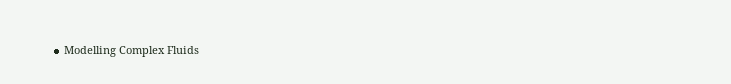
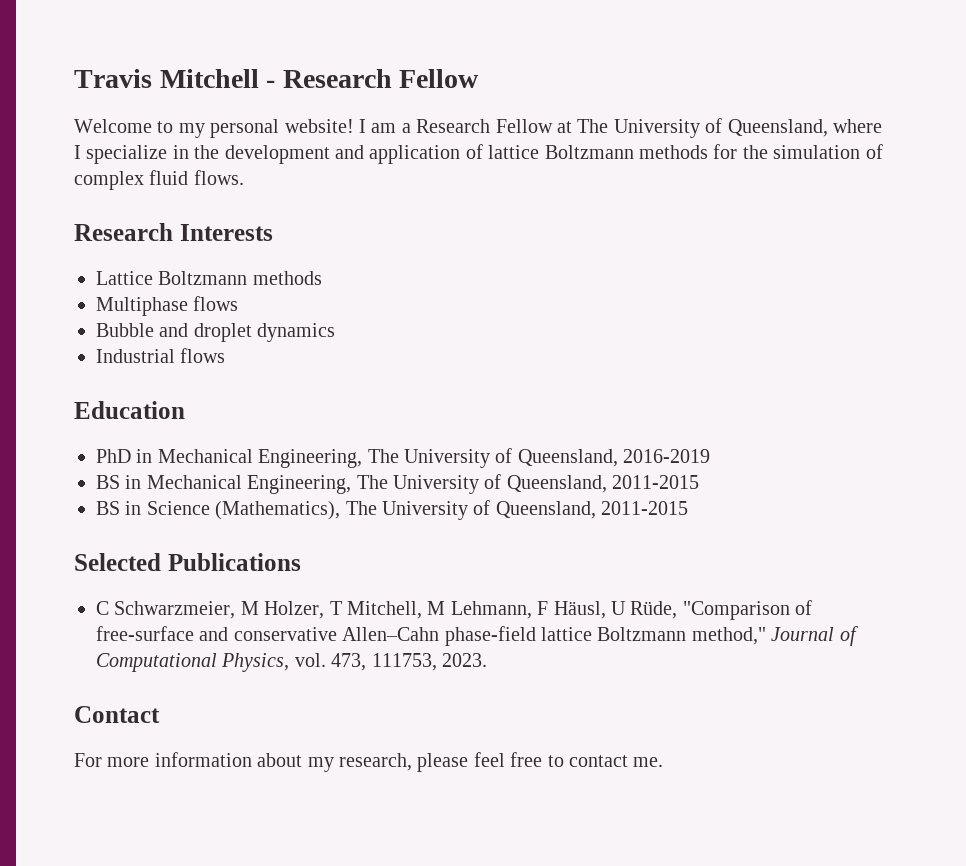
[64,46,200,57] Modelling Complex Fluids -> [74,69,480,88] [74,118,882,138] [74,144,883,164] [74,170,244,190] [74,223,273,241] [96,271,322,285] [96,296,239,316] [96,323,336,342] [96,348,226,363] [74,401,185,419] [96,448,711,468] [96,474,700,494] [96,500,689,520] [74,553,301,571] [96,600,813,620] [96,626,858,646] [96,653,487,672] [74,706,160,723] [74,752,664,772] Travis Mitchell - Research Fellow // Welcome to my personal website! I am a Research Fellow at The University of Queensland, where I specialize in the development and application of lattice Boltzmann methods for the simulation of complex fluid flows. // Research Interests // Lattice Boltzmann methods // Multiphase flows // Bubble and droplet dynamics // Industrial flows // Education // PhD in Mechanical Engineering, The University of Queensland, 2016-2019 // BS in Mechanical Engineering, The University of Queensland, 2011-2015 // BS in Science (Mathematics), The University of Queensland, 2011-2015 // Selected Publications // C Schwarzmeier, M Holzer, T Mitchell, M Lehmann, F Häusl, U Rüde, "Comparison of free-surface and conservative Allen–Cahn phase-field lattice Boltzmann method," Journal of Computational Physics, vol. 473, 111753, 2023. // Contact // For more information about my research, please feel free to contact me.

